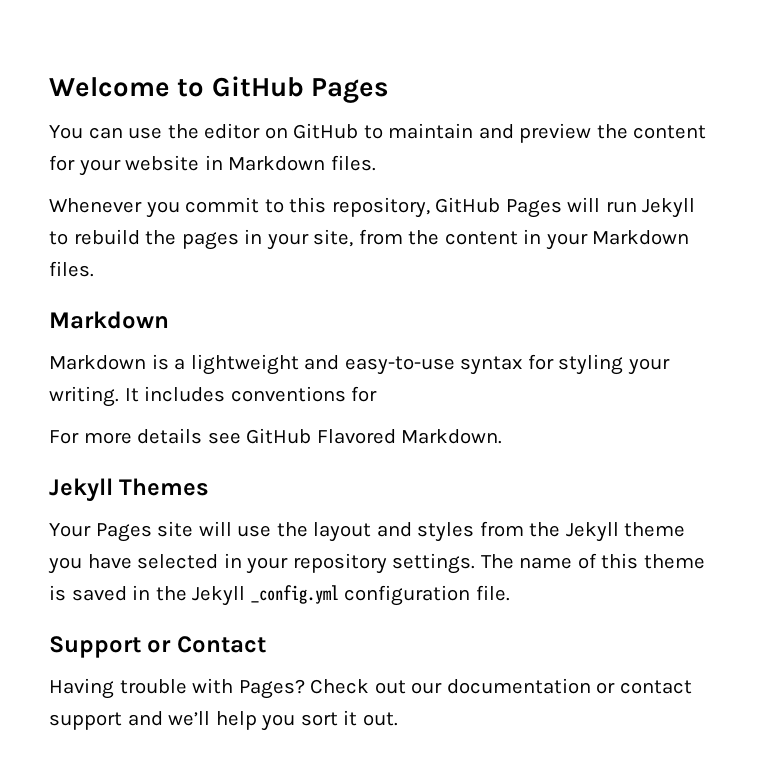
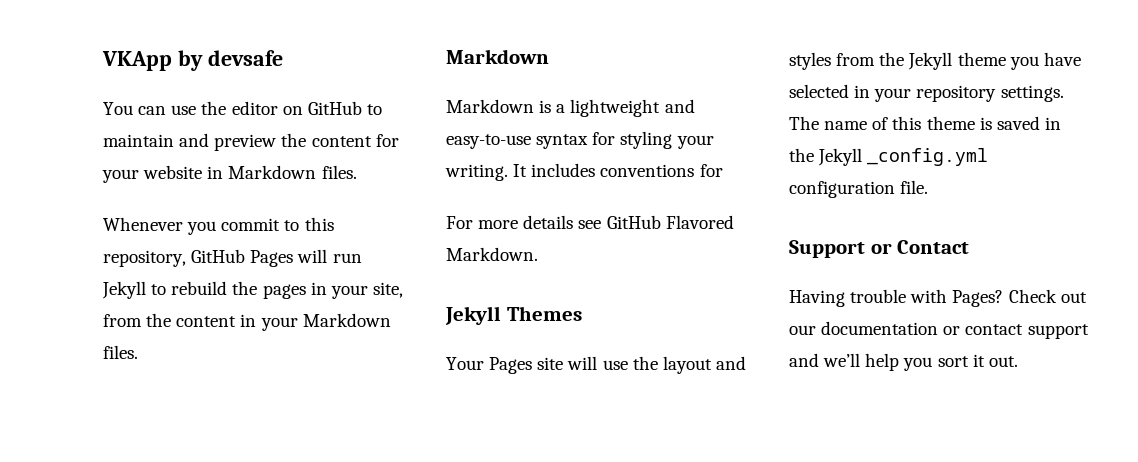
[49,76,390,103] Welcome to GitHub Pages -> [102,50,283,71] VKApp by devsafe

